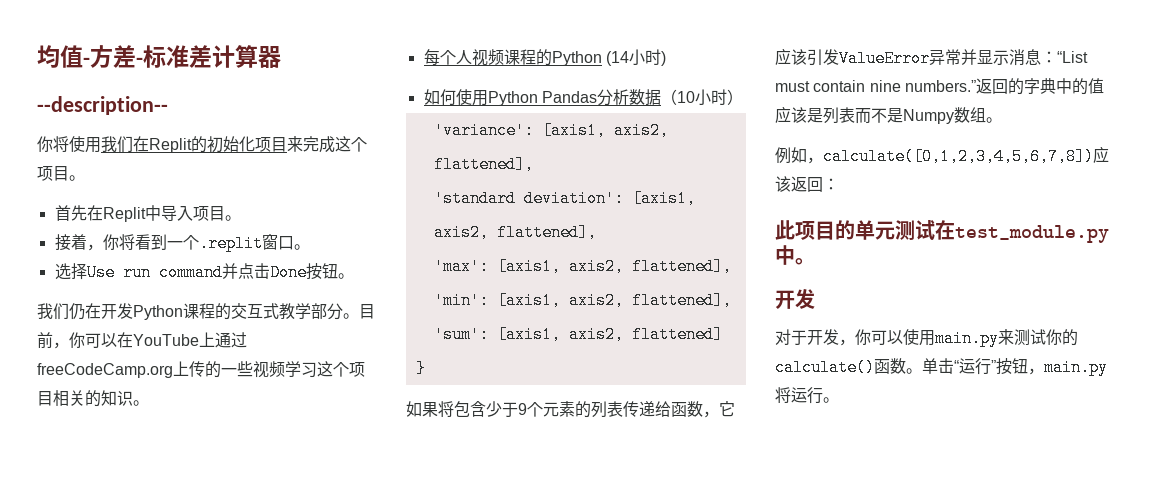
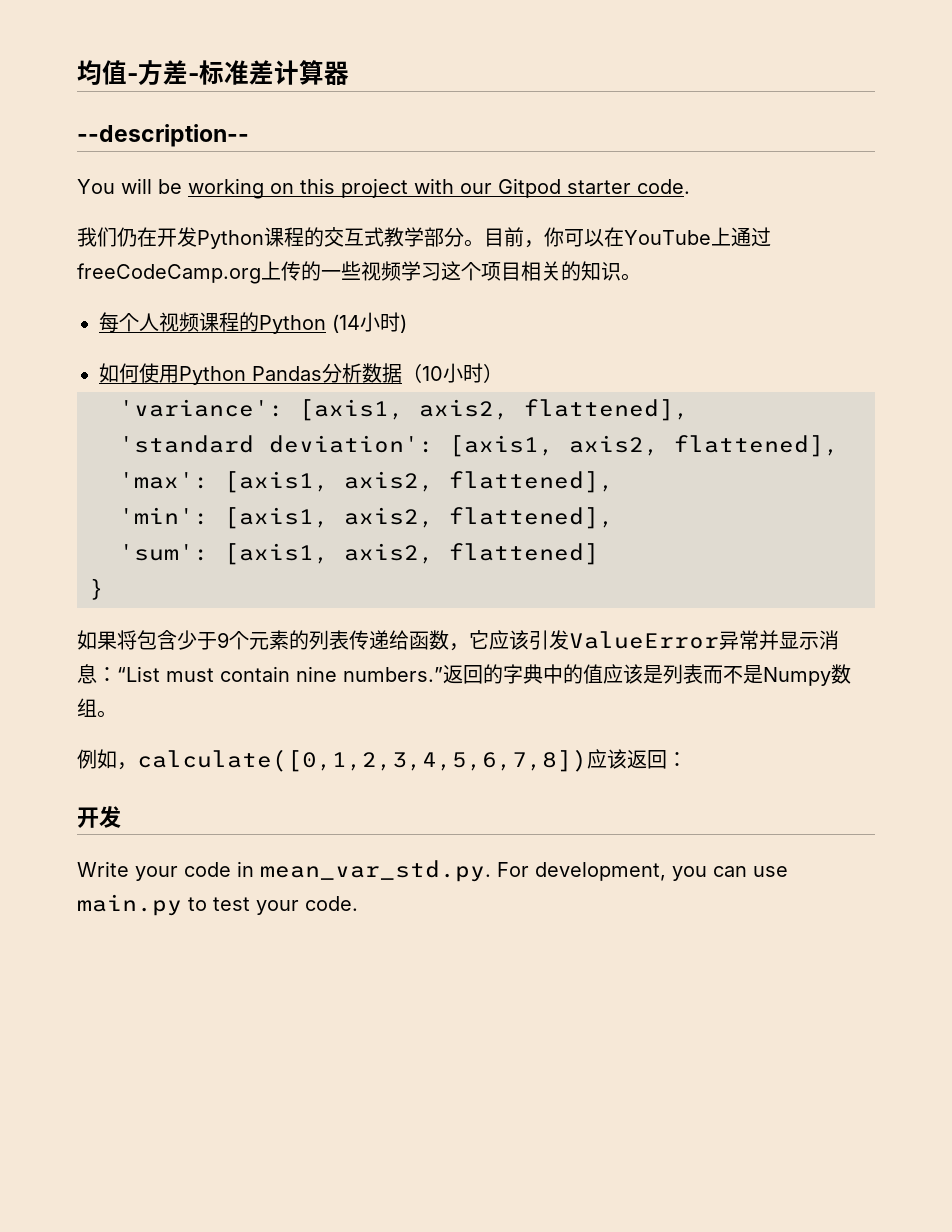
[37,136,367,153] [37,166,85,181] [54,205,241,222] [54,234,310,252] [54,263,354,281] 你将使用我们在Replit的初始化项目来完成这个项目。 // 首先在Replit中导入项目。 // 接着，你将看到一个.replit窗口。 // 选择Use run command并点击Done按钮。 -> [77,178,690,199] You will be working on this project with our Gitpod starter code.
[775,220,1109,243] [775,245,815,265] [775,289,815,309] [775,329,1078,347] [775,358,1108,376] [775,387,839,404] 此项目的单元测试在test_module.py中。 // 开发 // 对于开发，你可以使用main.py来测试你的calculate()函数。单击“运行”按钮，main.py将运行。 -> [77,806,121,828] [77,860,788,882] [77,894,358,916] 开发 // Write your code in mean_var_std.py. For development, you can use main.py to test your code.

